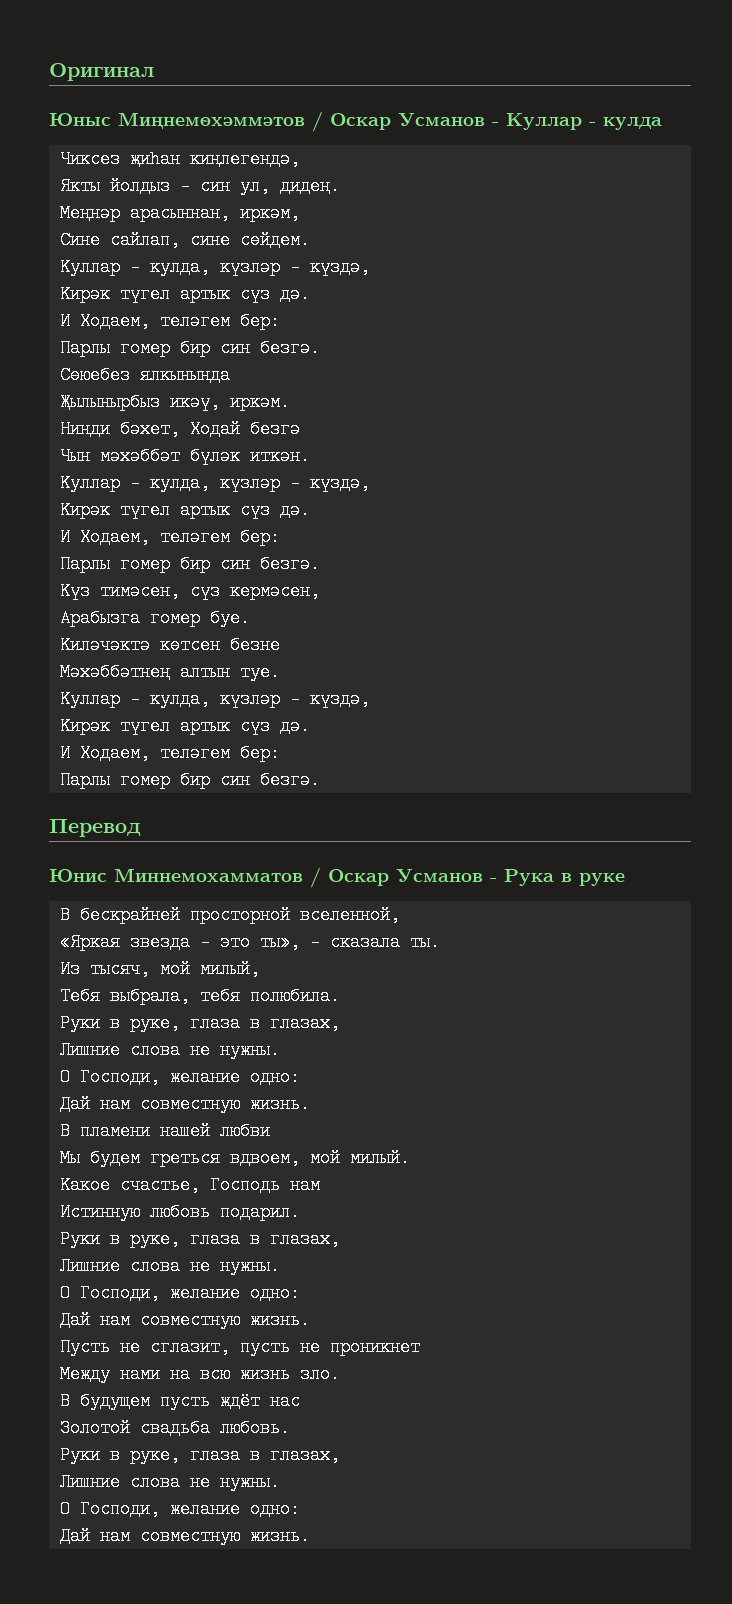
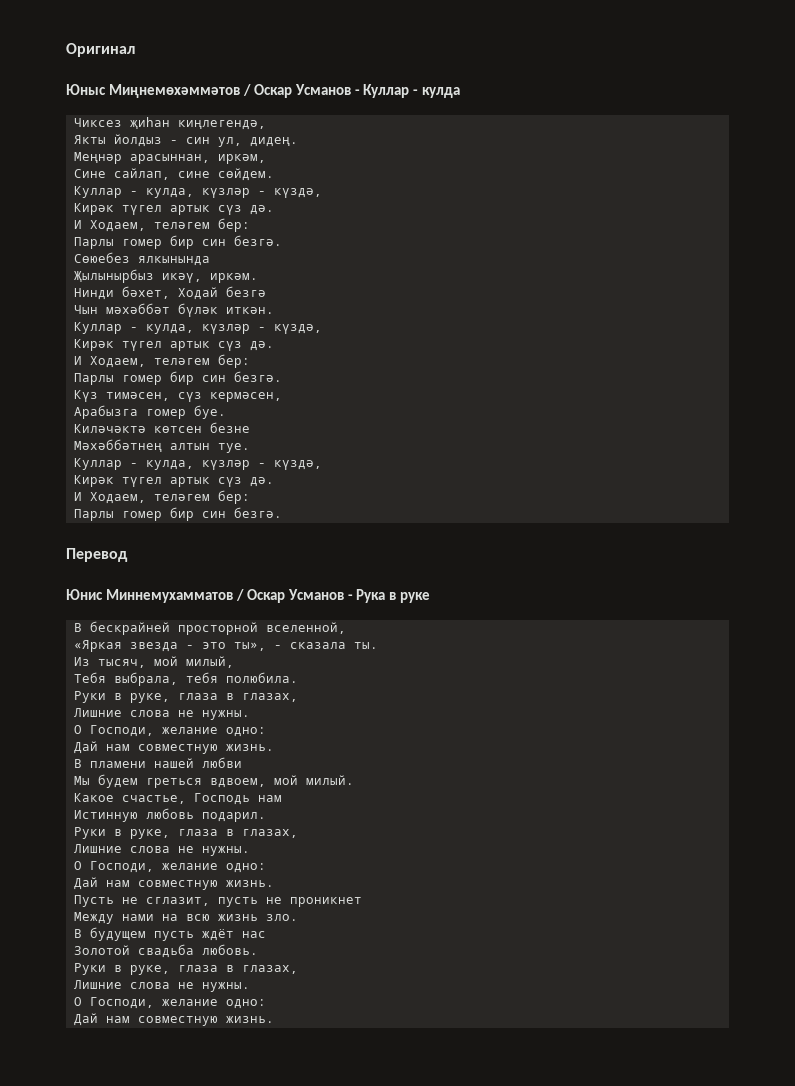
[114,868,303,882] Миннемохамматов -> [105,589,233,603] Миннемухамматов

